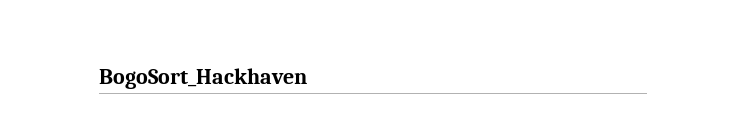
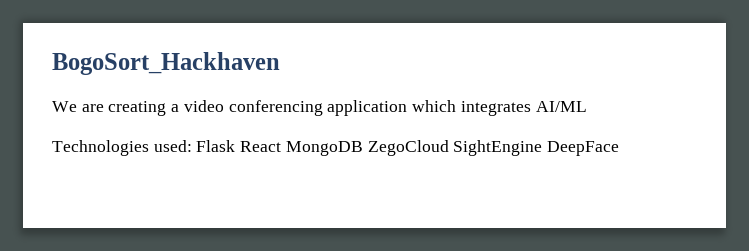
(307, 78) none -> [52,100,587,116] [52,140,620,156] // We are creating a video conferencing application which integrates AI/ML // Technologies used: Flask React MongoDB ZegoCloud SightEngine DeepFace

